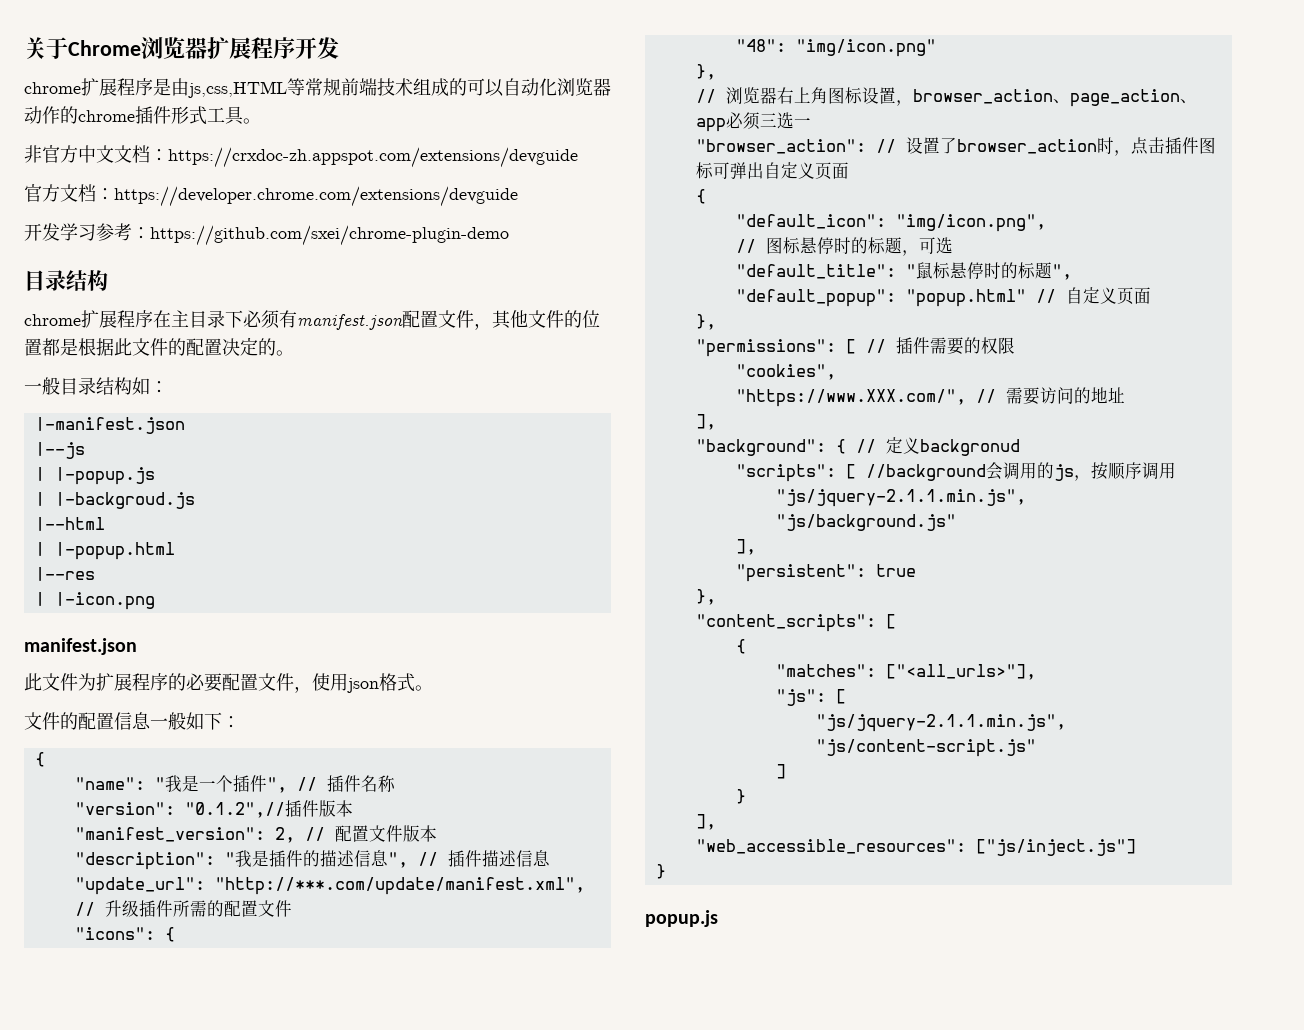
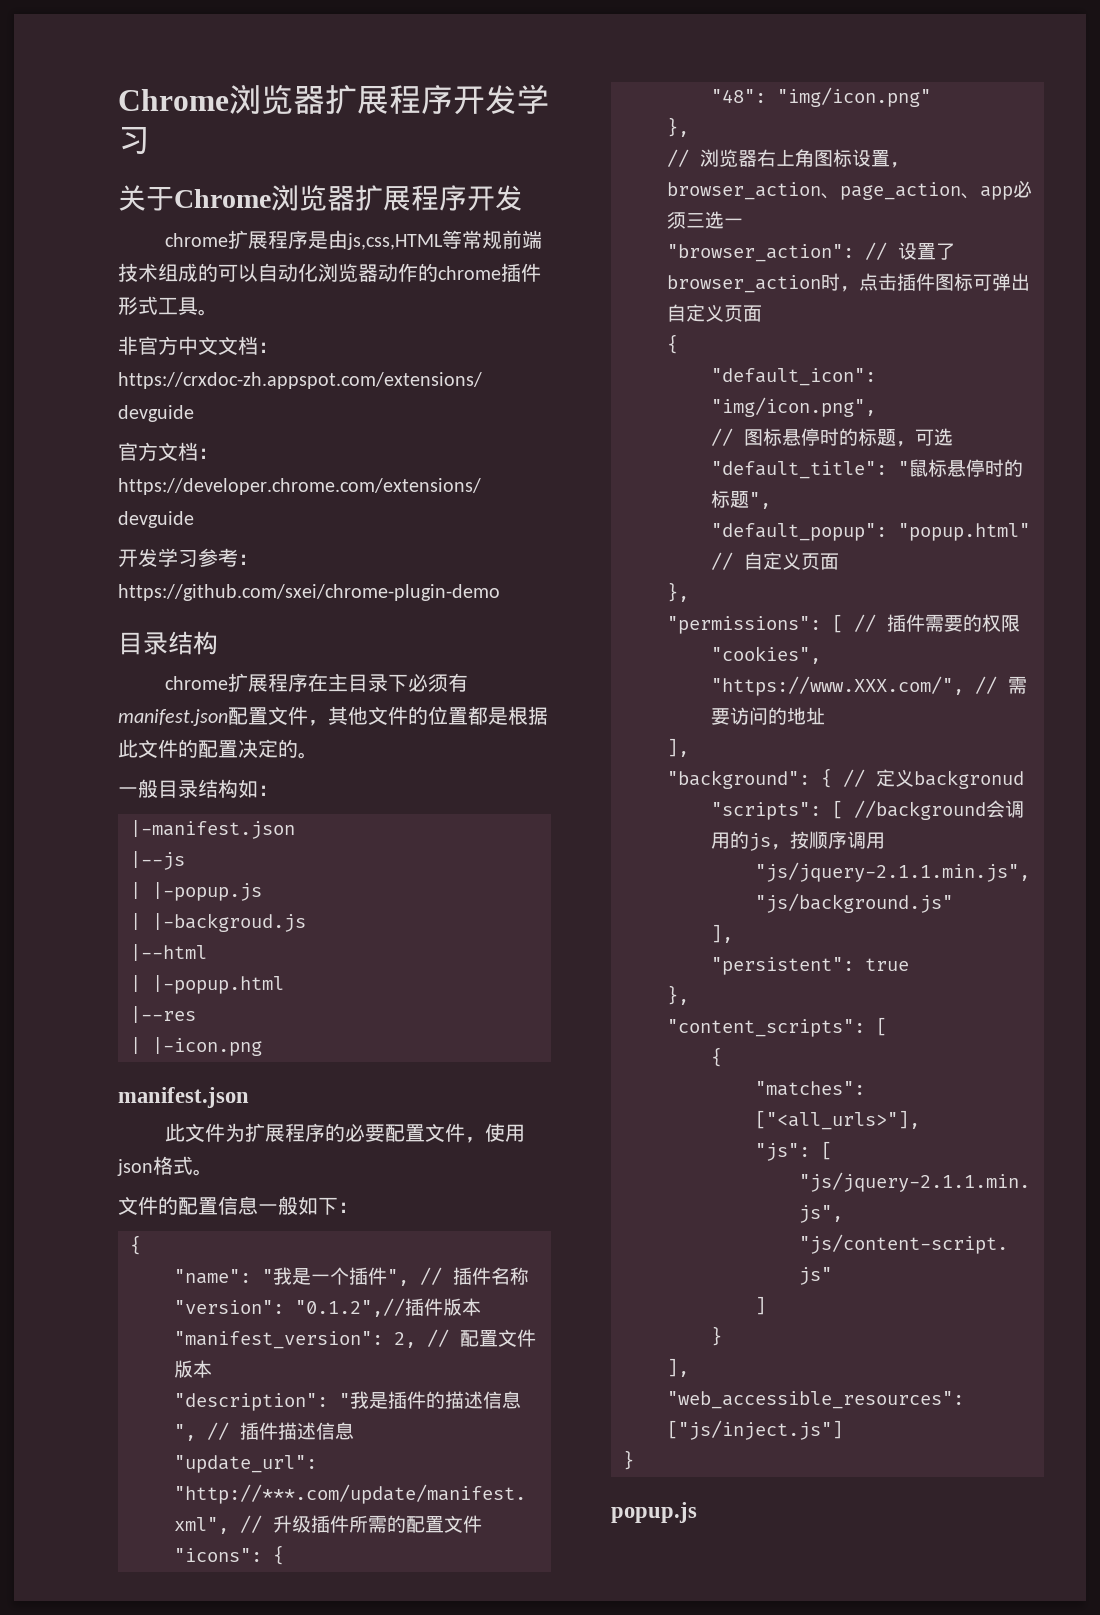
(24, 48) none -> [118,84,549,115] [118,127,150,154] Chrome浏览器扩展程序开发学习 //

